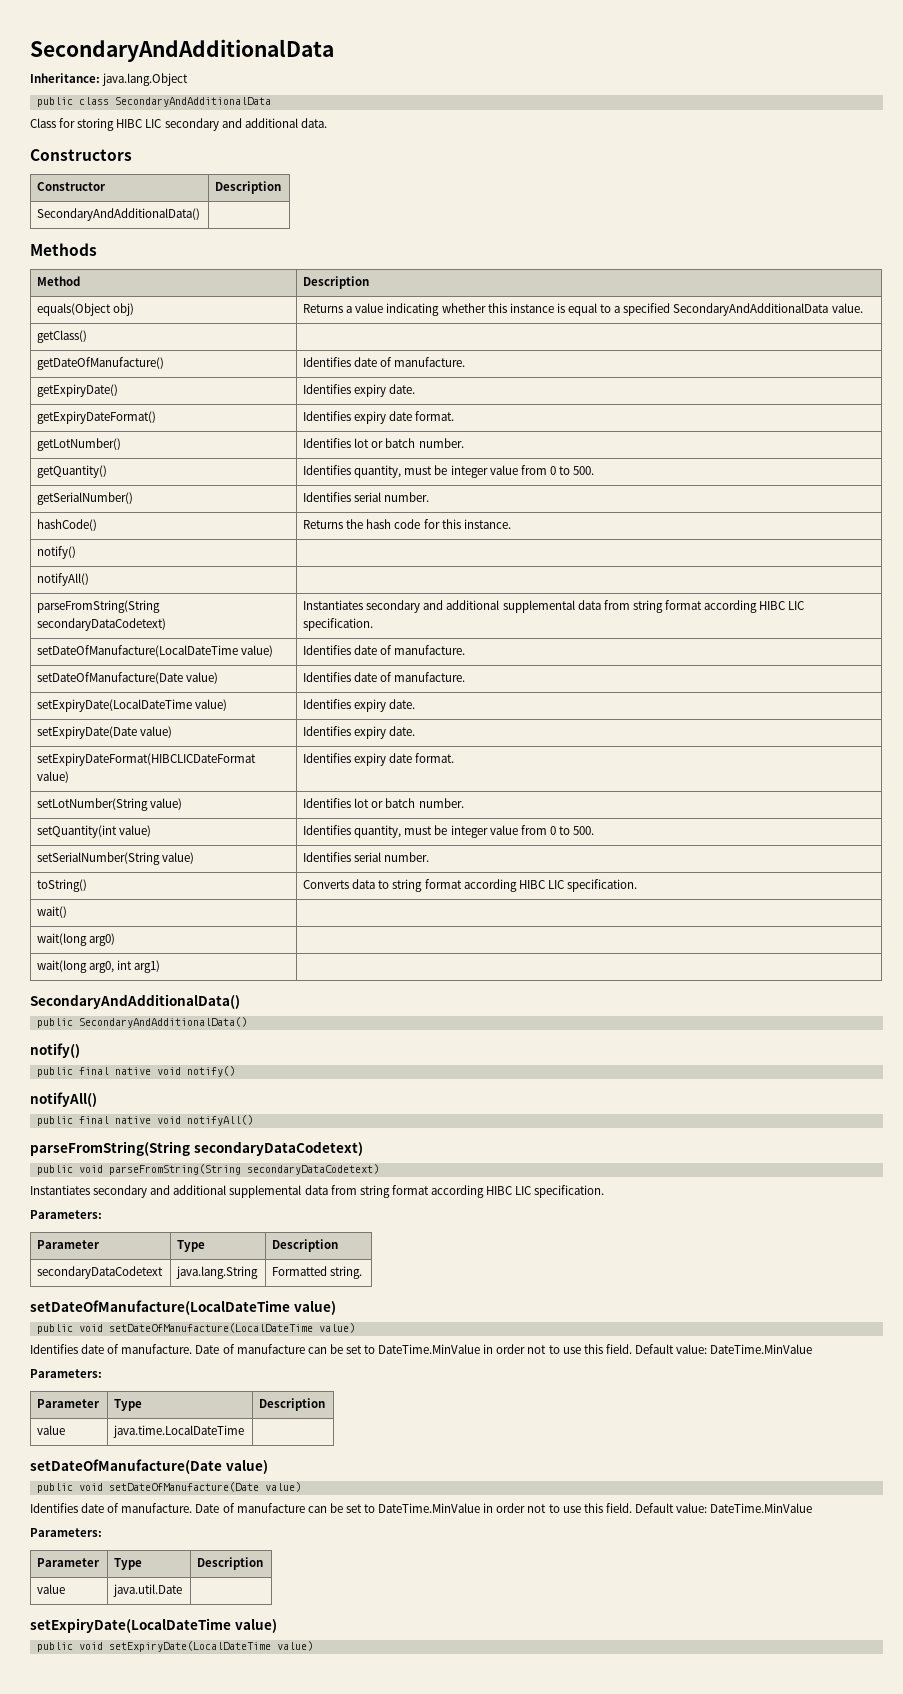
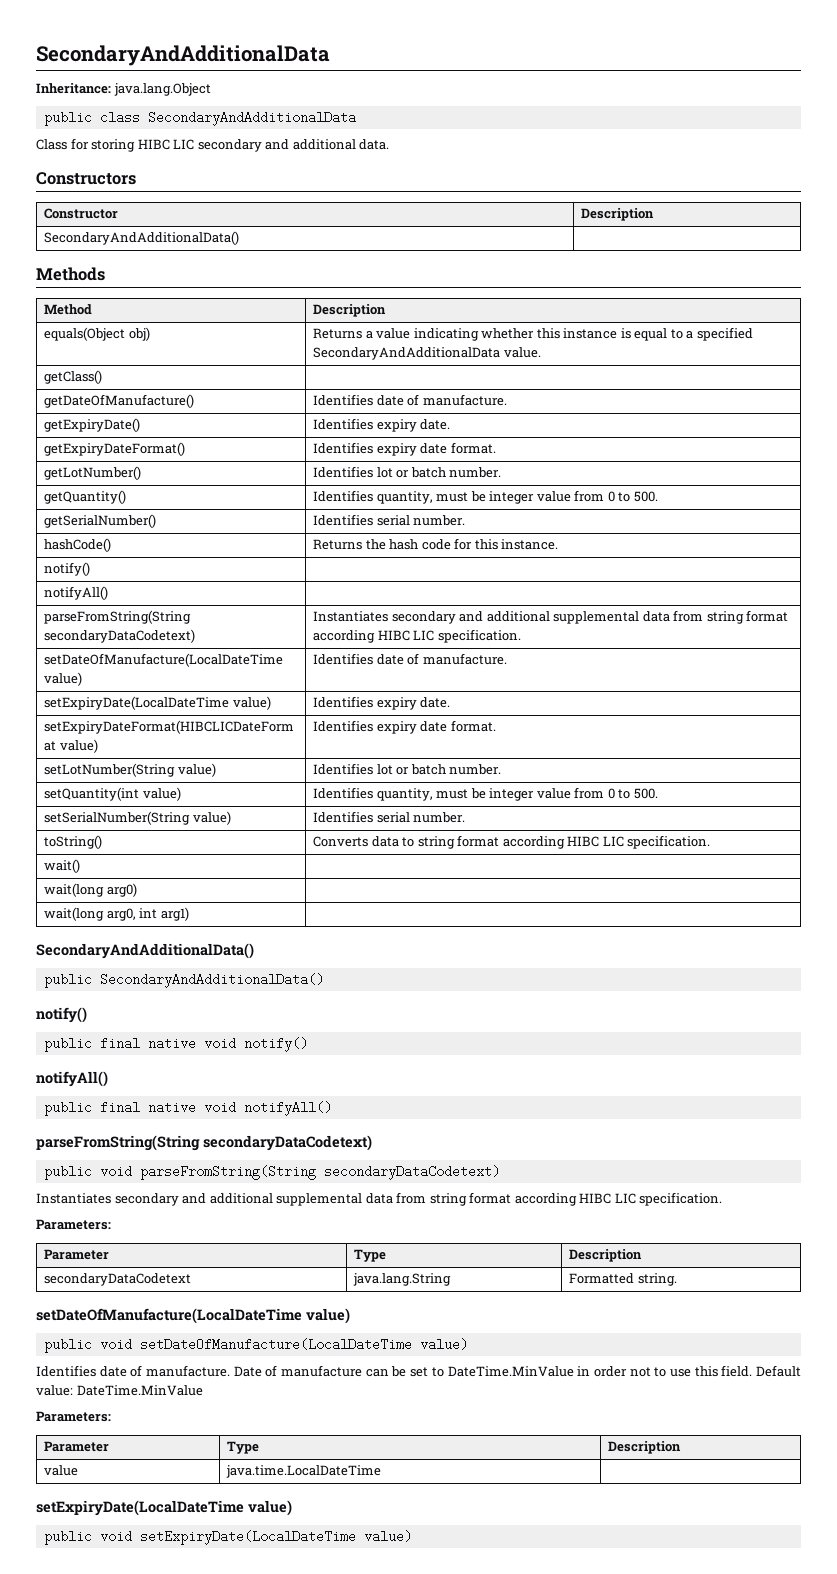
[37,672,219,684] [303,672,466,682] // setDateOfManufacture(Date value) | Identifies date of manufacture. -> (507, 659) none
[37,726,173,739] [303,726,416,739] // setExpiryDate(Date value) | Identifies expiry date. -> (451, 702) none
[30,1459,268,1474] [36,1482,301,1493] [30,1503,813,1513] [30,1528,102,1537] [37,1558,101,1567] [114,1558,143,1570] [197,1557,264,1570] [37,1584,66,1594] [113,1584,183,1597] // setDateOfManufacture(Date value) // public void setDateOfManufacture(Date value) // Identifies date of manufacture. Date of manufacture can be set to DateTime.MinValue in order not to use this field. Default value: DateTime.MinValue // Parameters: // Parameter | Type | Description // value | java.util.Date | -> (382, 1471) none

